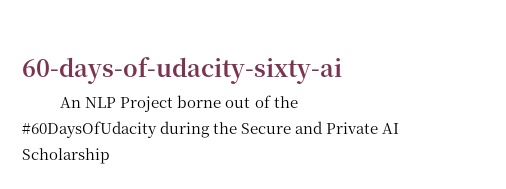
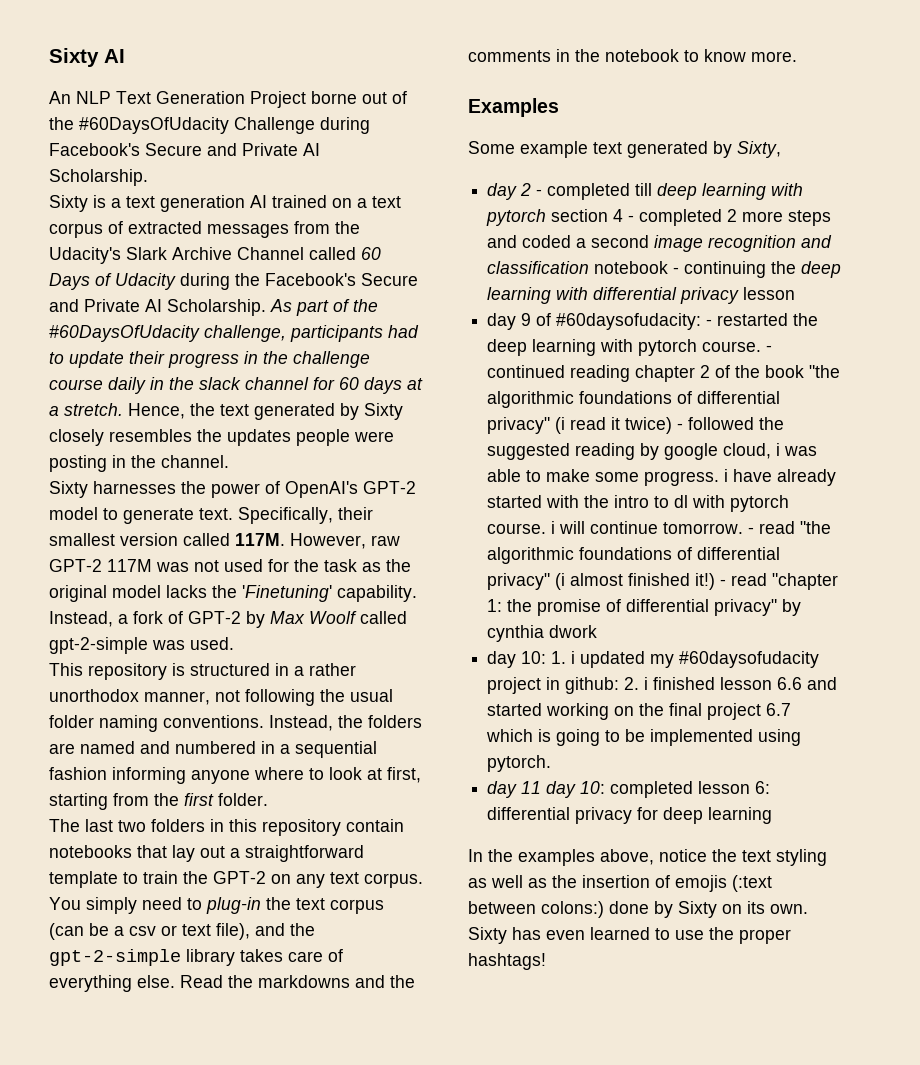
[22,57,342,84] 60-days-of-udacity-sixty-ai -> [49,48,125,67] Sixty AI
(117, 102) none -> [116,91,245,104] Text Generation
[160,121,400,138] [22,148,110,164] during the Secure and Private AI Scholarship -> [234,117,370,134] [49,143,320,156] [49,169,148,186] [49,195,401,212] [49,221,360,238] [49,247,381,264] [49,273,418,290] [49,299,378,316] [49,325,419,342] [49,351,370,368] [49,377,423,394] [49,403,403,420] [49,429,394,446] [49,455,229,472] [49,481,416,498] [49,507,373,524] [49,533,400,549] [49,559,411,572] [49,585,417,602] [49,611,407,628] [49,637,234,654] [49,663,356,680] [49,689,393,706] [49,715,422,732] [49,741,377,758] [49,767,421,784] [49,793,268,810] [49,819,404,836] [49,845,364,862] [49,871,423,888] [49,897,384,914] [49,923,315,940] [49,949,343,966] [49,975,415,992] [468,49,797,62] [468,98,559,117] [468,141,781,158] [487,183,804,200] [486,209,832,226] [487,235,833,252] [487,261,842,278] [487,287,796,304] [487,313,819,330] [487,339,773,356] [487,365,841,382] [487,391,781,408] [487,417,785,434] [487,443,818,460] [487,469,837,486] [487,495,790,512] [487,521,832,534] [487,547,781,564] [487,573,839,590] [487,599,802,616] [487,625,598,642] [487,651,820,668] [487,677,838,694] [487,703,792,720] [486,729,802,746] [487,755,552,772] [487,781,771,798] [487,807,773,824] [468,849,827,866] [468,875,772,892] [468,901,808,918] [468,927,791,944] [468,953,546,970] Challenge during Facebook's Secure and Private AI Scholarship. // Sixty is a text generation AI trained on a text corpus of extracted messages from the Udacity's Slark Archive Channel called 60 Days of Udacity during the Facebook's Secure and Private AI Scholarship. As part of the #60DaysOfUdacity challenge, participants had to update their progress in the challenge course daily in the slack channel for 60 days at a stretch. Hence, the text generated by Sixty closely resembles the updates people were posting in the channel. // Sixty harnesses the power of OpenAI's GPT-2 model to generate text. Specifically, their smallest version called 117M. However, raw GPT-2 117M was not used for the task as the original model lacks the 'Finetuning' capability. Instead, a fork of GPT-2 by Max Woolf called gpt-2-simple was used. // This repository is structured in a rather unorthodox manner, not following the usual folder naming conventions. Instead, the folders are named and numbered in a sequential fashion informing anyone where to look at first, starting from the first folder. // The last two folders in this repository contain notebooks that lay out a straightforward template to train the GPT-2 on any text corpus. You simply need to plug-in the text corpus (can be a csv or text file), and the gpt-2-simple library takes care of everything else. Read the markdowns and the comments in the notebook to know more. // Examples // Some example text generated by Sixty, // day 2 - completed till deep learning with pytorch section 4 - completed 2 more steps and coded a second image recognition and classification notebook - continuing the deep learning with differential privacy lesson // day 9 of #60daysofudacity: - restarted the deep learning with pytorch course. - continued reading chapter 2 of the book "the algorithmic foundations of differential privacy" (i read it twice) - followed the suggested reading by google cloud, i was able to make some progress. i have already started with the intro to dl with pytorch course. i will continue tomorrow. - read "the algorithmic foundations of differential privacy" (i almost finished it!) - read "chapter 1: the promise of differential privacy" by cynthia dwork // day 10: 1. i updated my #60daysofudacity project in github: 2. i finished lesson 6.6 and started working on the final project 6.7 which is going to be implemented using pytorch. // day 11 day 10: completed lesson 6: differential privacy for deep learning // In the examples above, notice the text styling as well as the insertion of emojis (:text between colons:) done by Sixty on its own. Sixty has even learned to use the proper hashtags!

